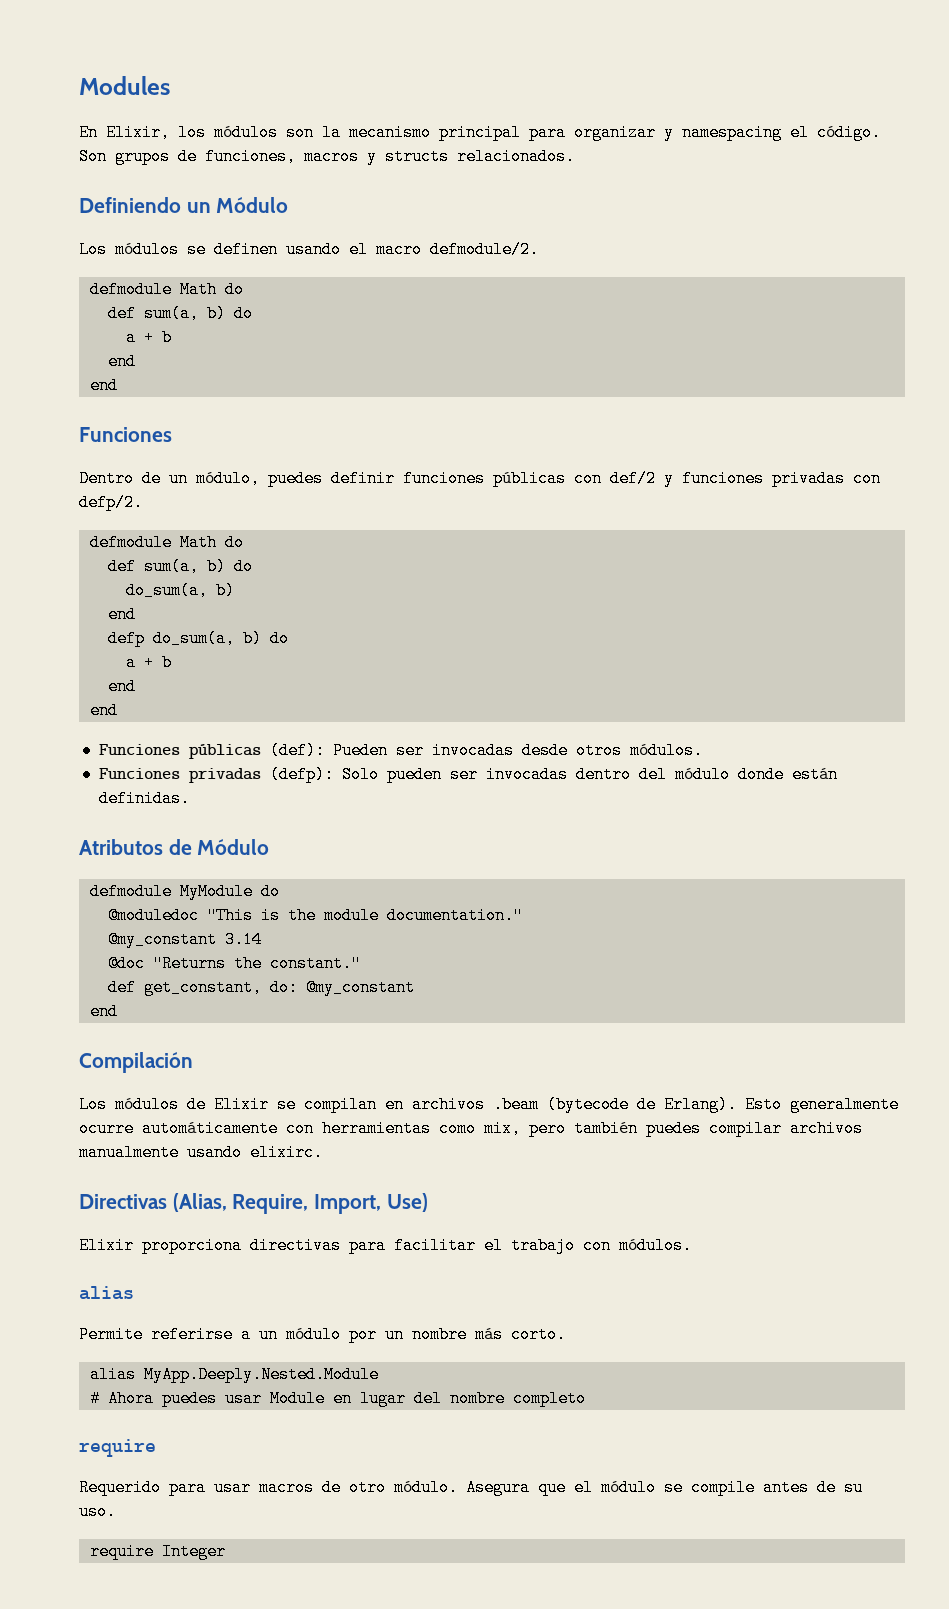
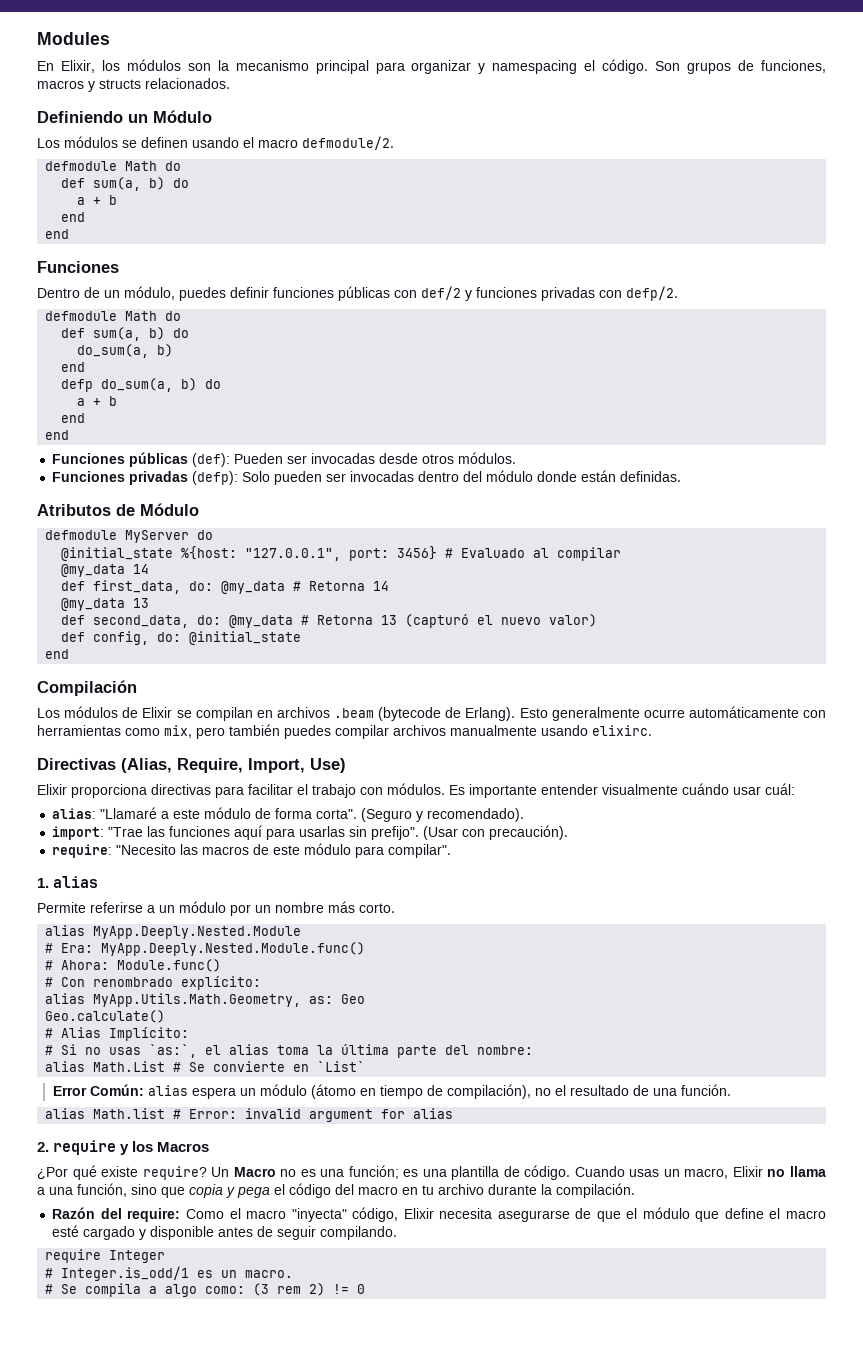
[179,883,280,900] [107,907,523,924] [107,931,262,948] [107,955,361,972] [107,979,415,996] MyModule do // @moduledoc "This is the module documentation." // @my_constant 3.14 // @doc "Returns the constant." // def get_constant, do: @my_constant -> [125,530,214,543] [61,546,622,561] [61,564,150,577] [61,580,390,594] [61,598,150,611] [61,614,598,628] [61,631,302,645] MyServer do // @initial_state %{host: "127.0.0.1", port: 3456} # Evaluado al compilar // @my_data 14 // def first_data, do: @my_data # Retorna 14 // @my_data 13 // def second_data, do: @my_data # Retorna 13 (capturó el nuevo valor) // def config, do: @initial_state
(692, 1245) // -> [449,783,795,798] [52,807,525,822] [52,825,569,840] [52,843,452,858] [37,878,49,888] Es importante entender visualmente cuándo usar cuál: // alias: "Llamaré a este módulo de forma corta". (Seguro y recomendado). // import: "Trae las funciones aquí para usarlas sin prefijo". (Usar con precaución). // require: "Necesito las macros de este módulo para compilar". // 1.
[107,1390,586,1407] [79,1439,156,1457] [79,1479,863,1496] [79,1503,116,1520] [89,1543,226,1560] Ahora puedes usar Module en lugar del nombre completo // require // Requerido para usar macros de otro módulo. Asegura que el módulo se compile antes de su uso. // require Integer -> [61,942,366,956] [45,959,222,972] [45,976,262,990] [45,993,366,1007] [45,1010,166,1023] [45,1027,190,1041] [45,1044,534,1058] [45,1061,366,1072] [52,1084,731,1099] [45,1108,454,1122] [37,1140,210,1155] [37,1165,826,1180] [37,1183,635,1198] [52,1207,826,1222] [52,1225,398,1240] [45,1249,166,1263] [45,1266,294,1281] [45,1283,366,1297] Era: MyApp.Deeply.Nested.Module.func() // # Ahora: Module.func() // # Con renombrado explícito: // alias MyApp.Utils.Math.Geometry, as: Geo // Geo.calculate() // # Alias Implícito: // # Si no usas `as:`, el alias toma la última parte del nombre: // alias Math.List # Se convierte en `List` // Error Común: alias espera un módulo (átomo en tiempo de compilación), no el resultado de una función. // alias Math.list # Error: invalid argument for alias // 2. require y los Macros // ¿Por qué existe require? Un Macro no es una función; es una plantilla de código. Cuando usas un macro, Elixir no llama a una función, sino que copia y pega el código del macro en tu archivo durante la compilación. // Razón del require: Como el macro "inyecta" código, Elixir necesita asegurarse de que el módulo que define el macro esté cargado y disponible antes de seguir compilando. // require Integer // # Integer.is_odd/1 es un macro. // # Se compila a algo como: (3 rem 2) != 0

